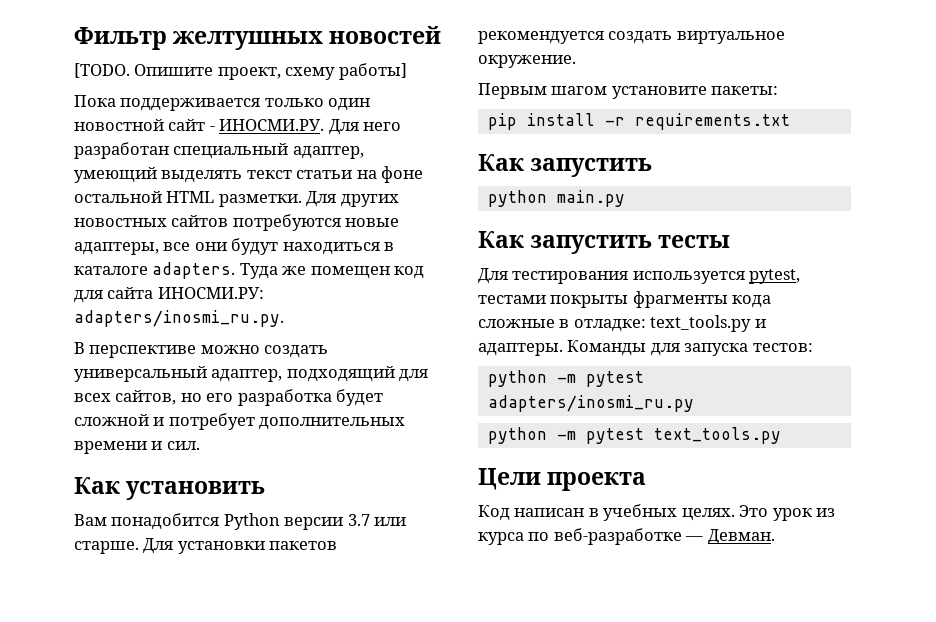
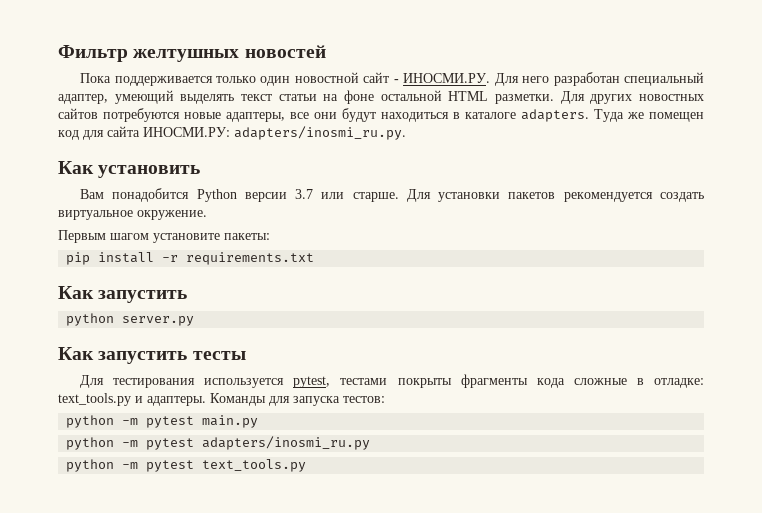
[74,63,407,80] // [TODO. Опишите проект, схему работы] -> (326, 51) none
[74,342,329,358] [74,366,429,382] [74,389,384,406] [74,413,406,430] [74,441,200,454] // В перспективе можно создать универсальный адаптер, подходящий для всех сайтов, но его разработка будет сложной и потребует дополнительных времени и сил. -> (406, 133) none
[556,190,625,207] main.py -> [122,316,195,326] server.py
(813, 347) none -> [66,415,259,428] // python -m pytest main.py
[478,468,647,491] [478,504,836,521] [478,528,775,545] // Цели проекта // Код написан в учебных целях. Это урок из курса по веб-разработке — Девман. -> (307, 465) none

